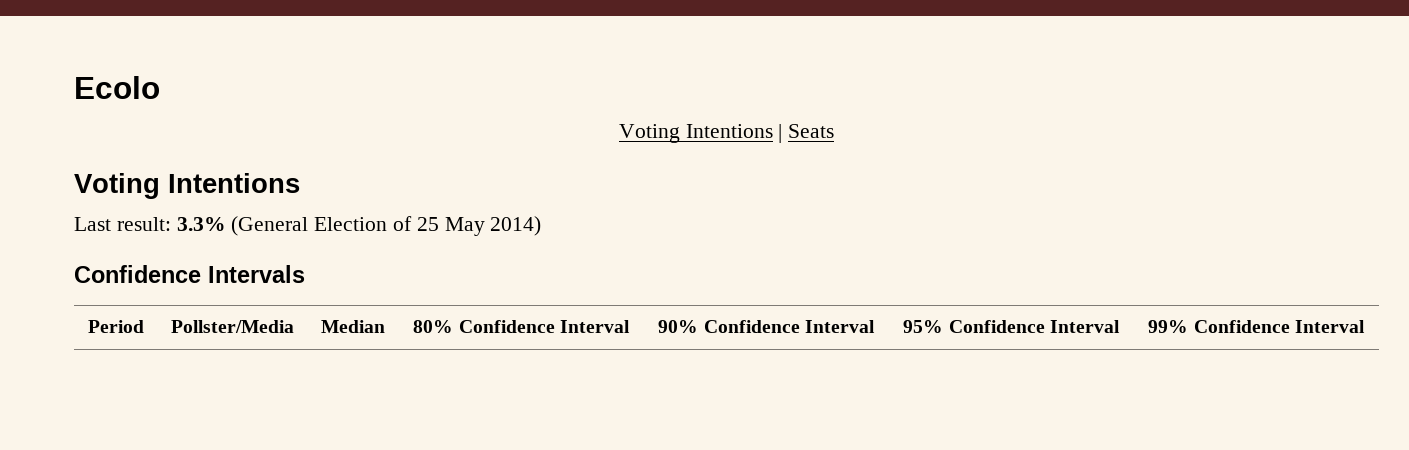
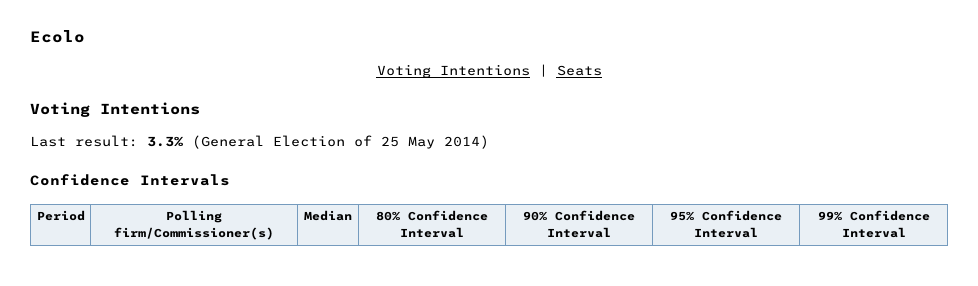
[171,320,294,333] Pollster/Media -> [166,210,222,223] [114,227,274,240] Polling firm/Commissioner(s)

